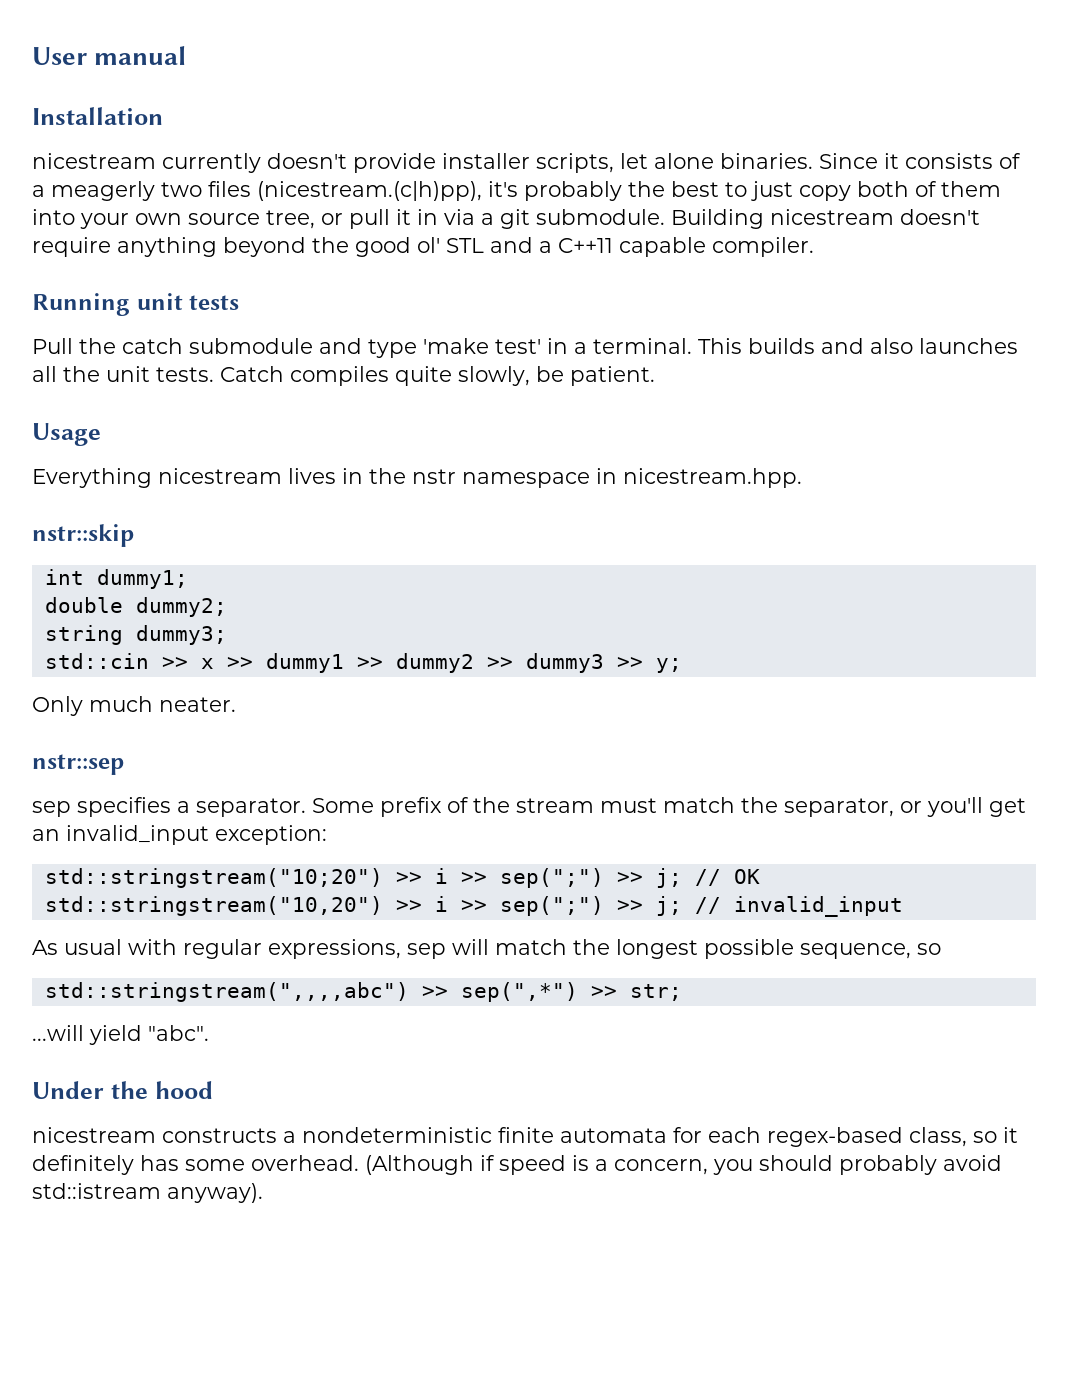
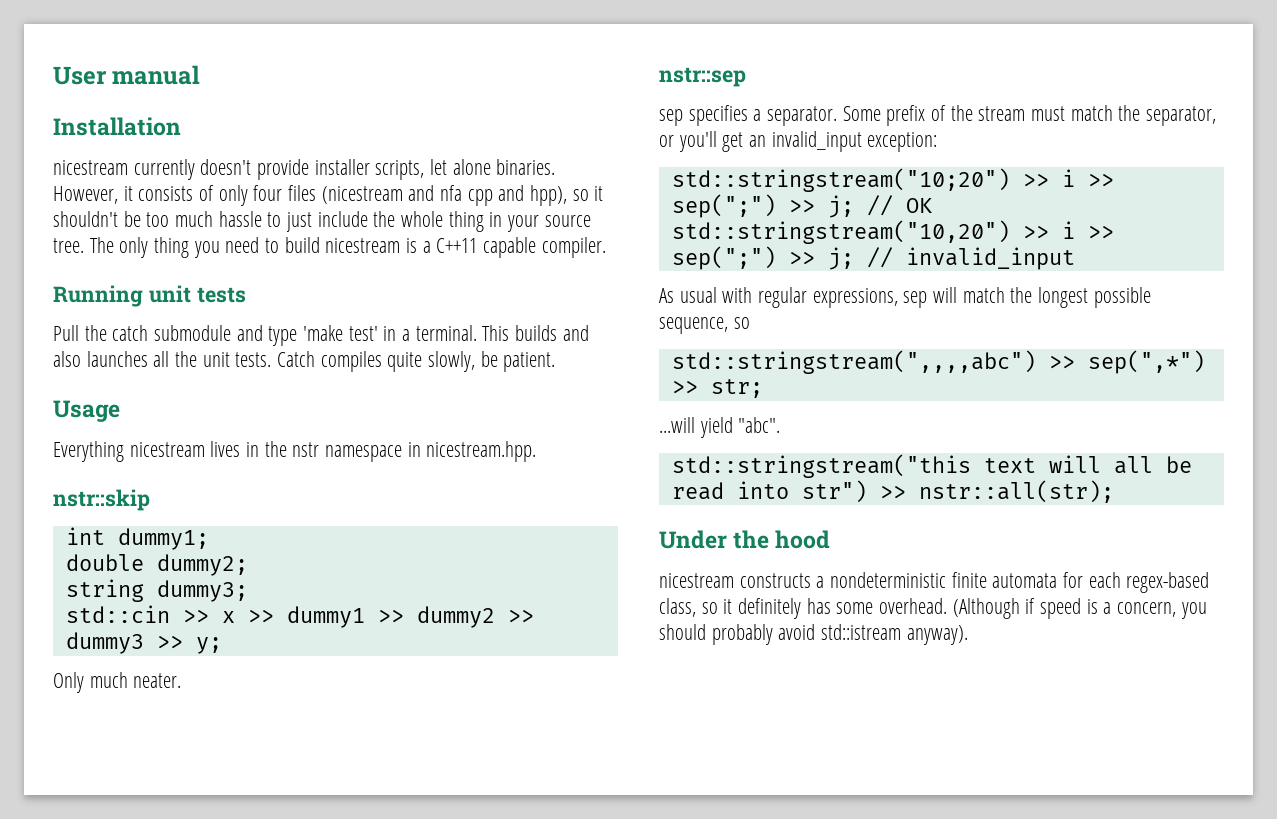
[819,153,878,169] Since -> [53,186,118,204] However,
[32,181,1001,201] [32,209,980,229] [32,237,533,257] a meagerly two files (nicestream.(c|h)pp), it's probably the best to just copy both of them into your own source tree, or pull it in via a git submodule. Building nicestream doesn't require anything beyond the good ol' STL and -> [218,185,604,206] [53,211,591,232] [53,237,418,258] only four files (nicestream and nfa cpp and hpp), so it shouldn't be too much hassle to just include the whole thing in your source tree. The only thing you need to build nicestream is
(209, 1033) none -> [671,454,1192,478] [671,480,1114,503] // std::stringstream("this text will all be read into str") >> nstr::all(str);

